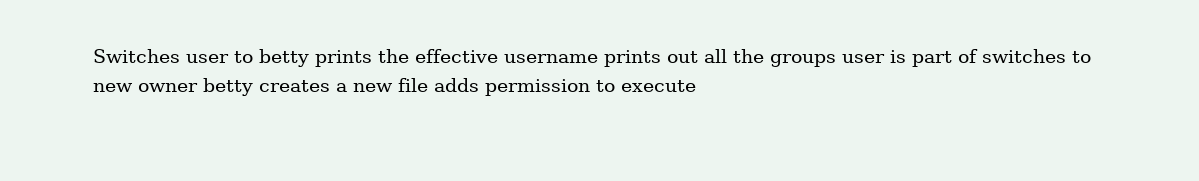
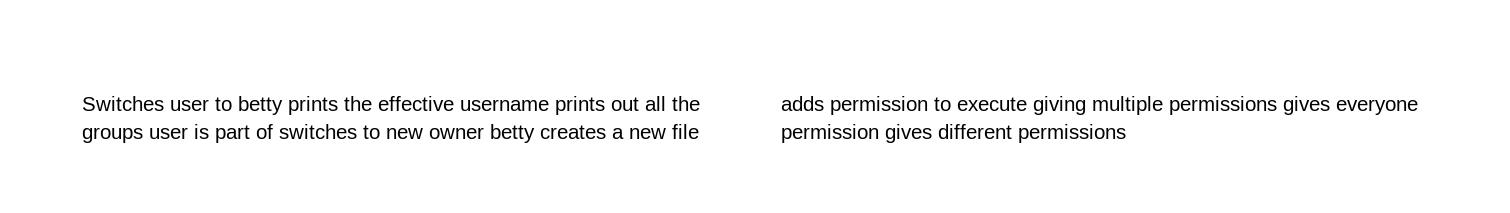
(696, 86) none -> [1033,96,1418,115] [781,124,1126,143] giving multiple permissions gives everyone permission gives different permissions

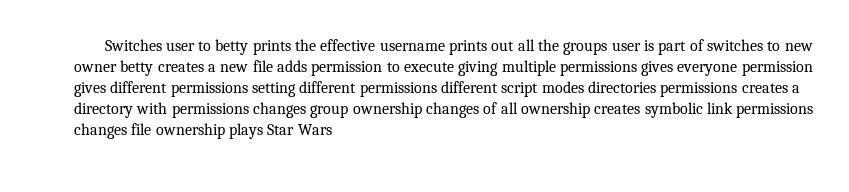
(1126, 133) none -> [251,81,800,97] [74,102,814,118] [74,123,332,139] setting different permissions different script modes directories permissions creates a directory with permissions changes group ownership changes of all ownership creates symbolic link permissions changes file ownership plays Star Wars

